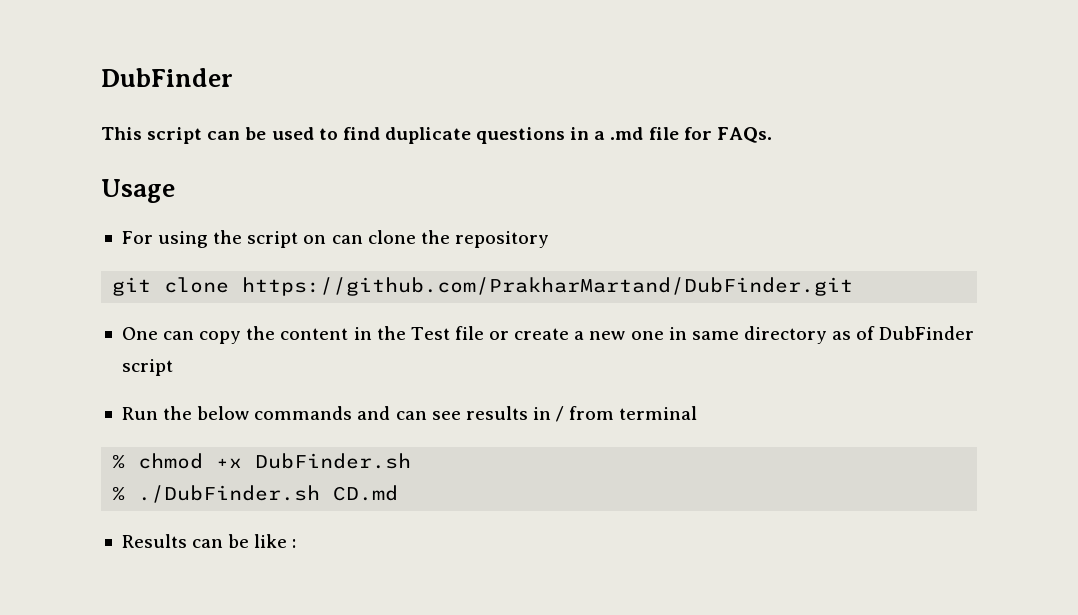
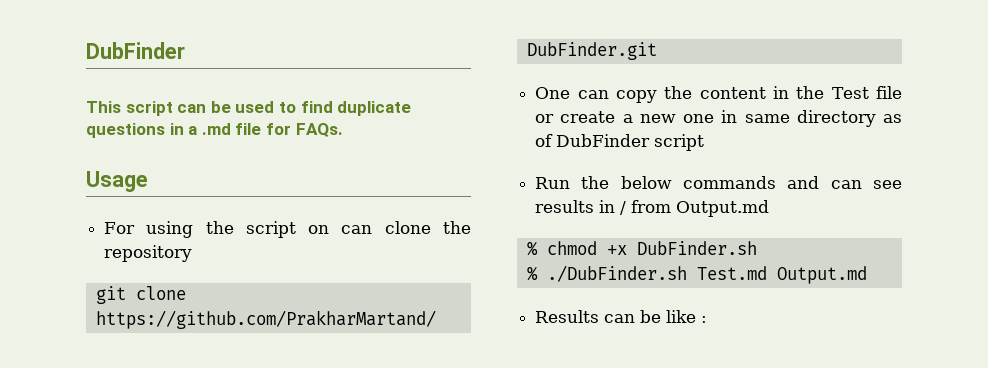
[619,406,698,420] terminal -> [676,200,770,217] Output.md
[333,485,399,501] CD.md -> [696,266,867,284] Test.md Output.md

